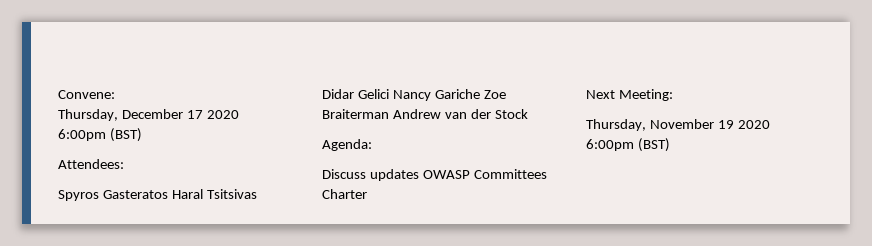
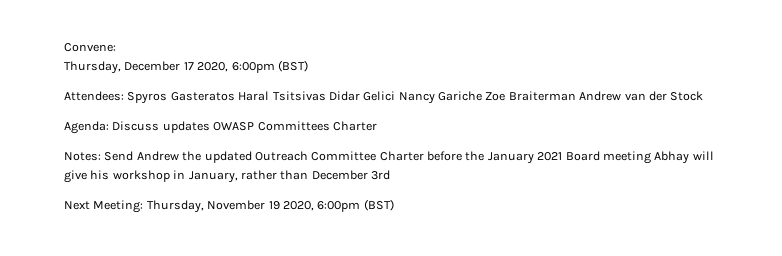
[206,110,239,119] 2020 -> [197,62,229,72] 2020,
(124, 164) // -> (124, 96) none
(372, 145) // -> (109, 127) none
(367, 194) none -> [64,151,714,164] [64,170,390,183] // Notes: Send Andrew the updated Outreach Committee Charter before the January 2021 Board meeting Abhay will give his workshop in January, rather than December 3rd
(673, 95) // -> (144, 206) none
[737,120,770,129] 2020 -> [282,201,314,211] 2020,

